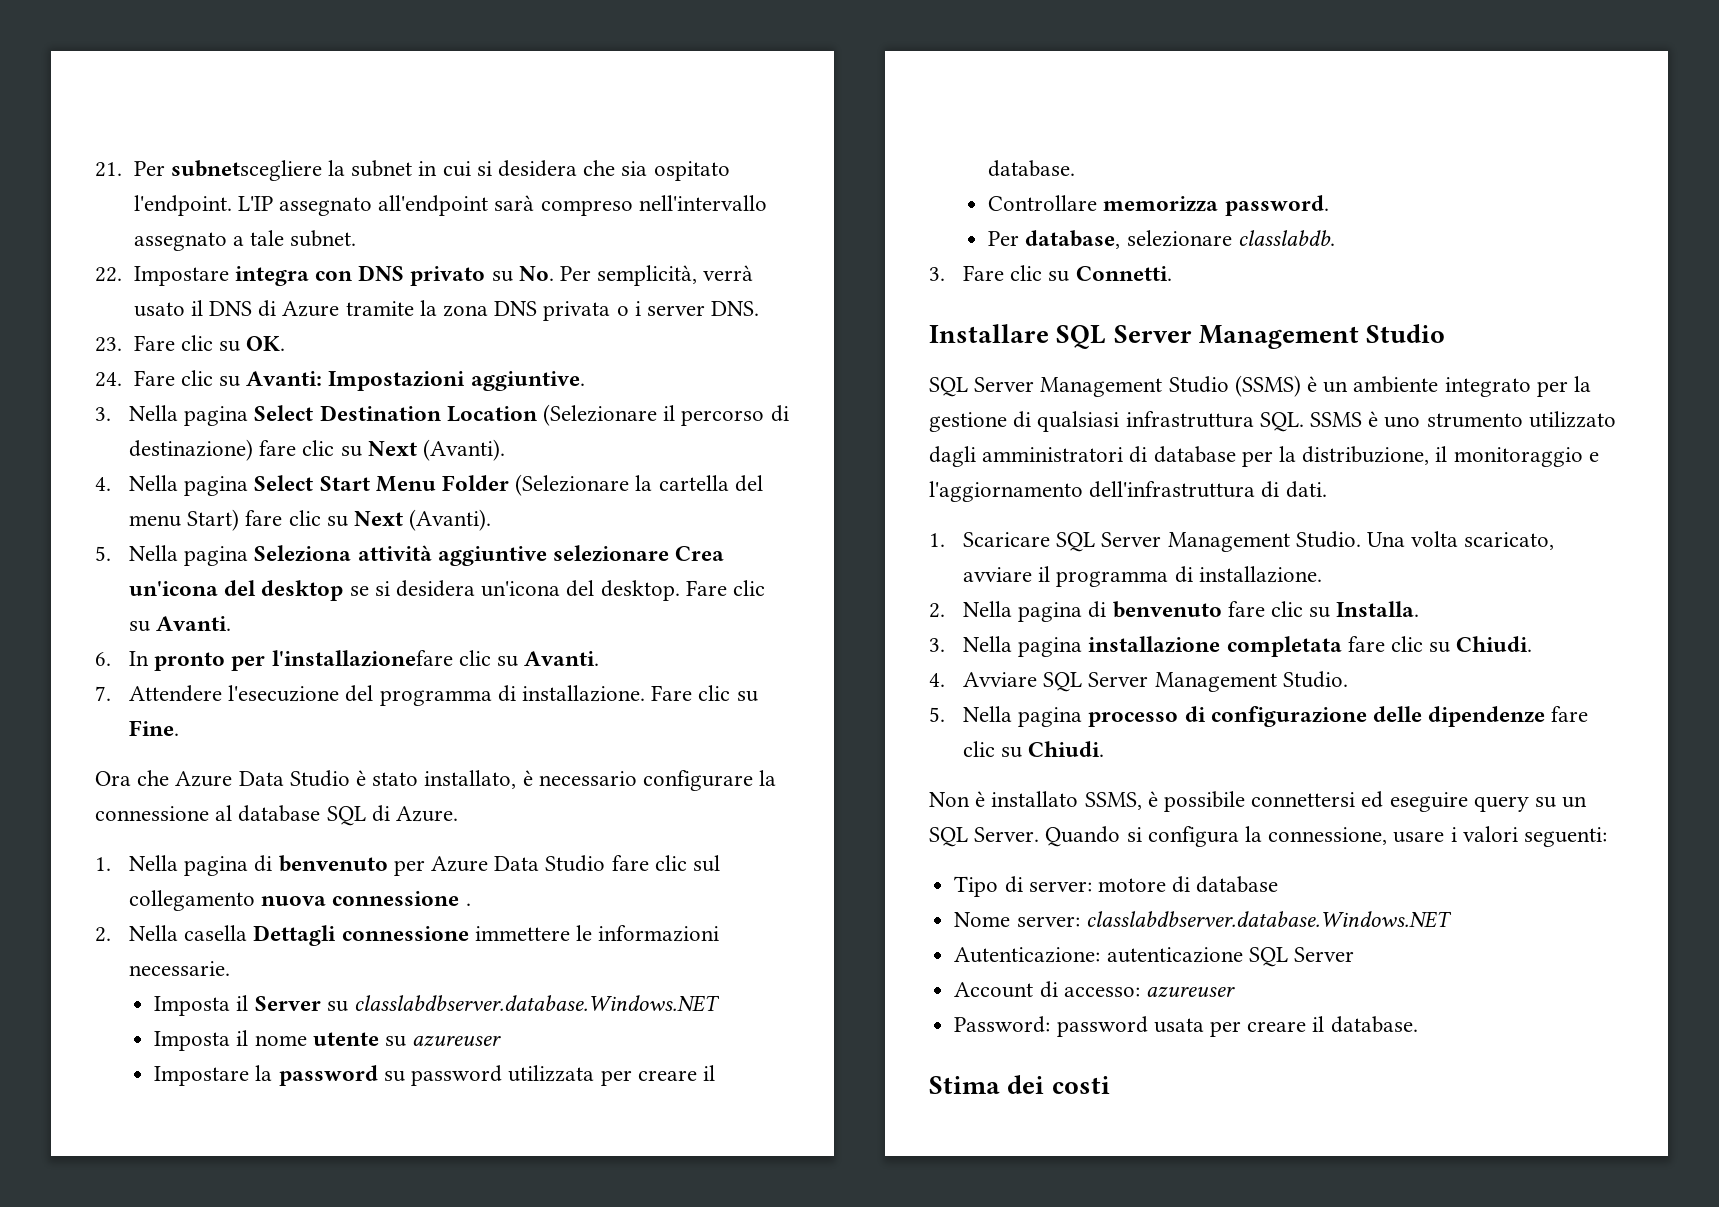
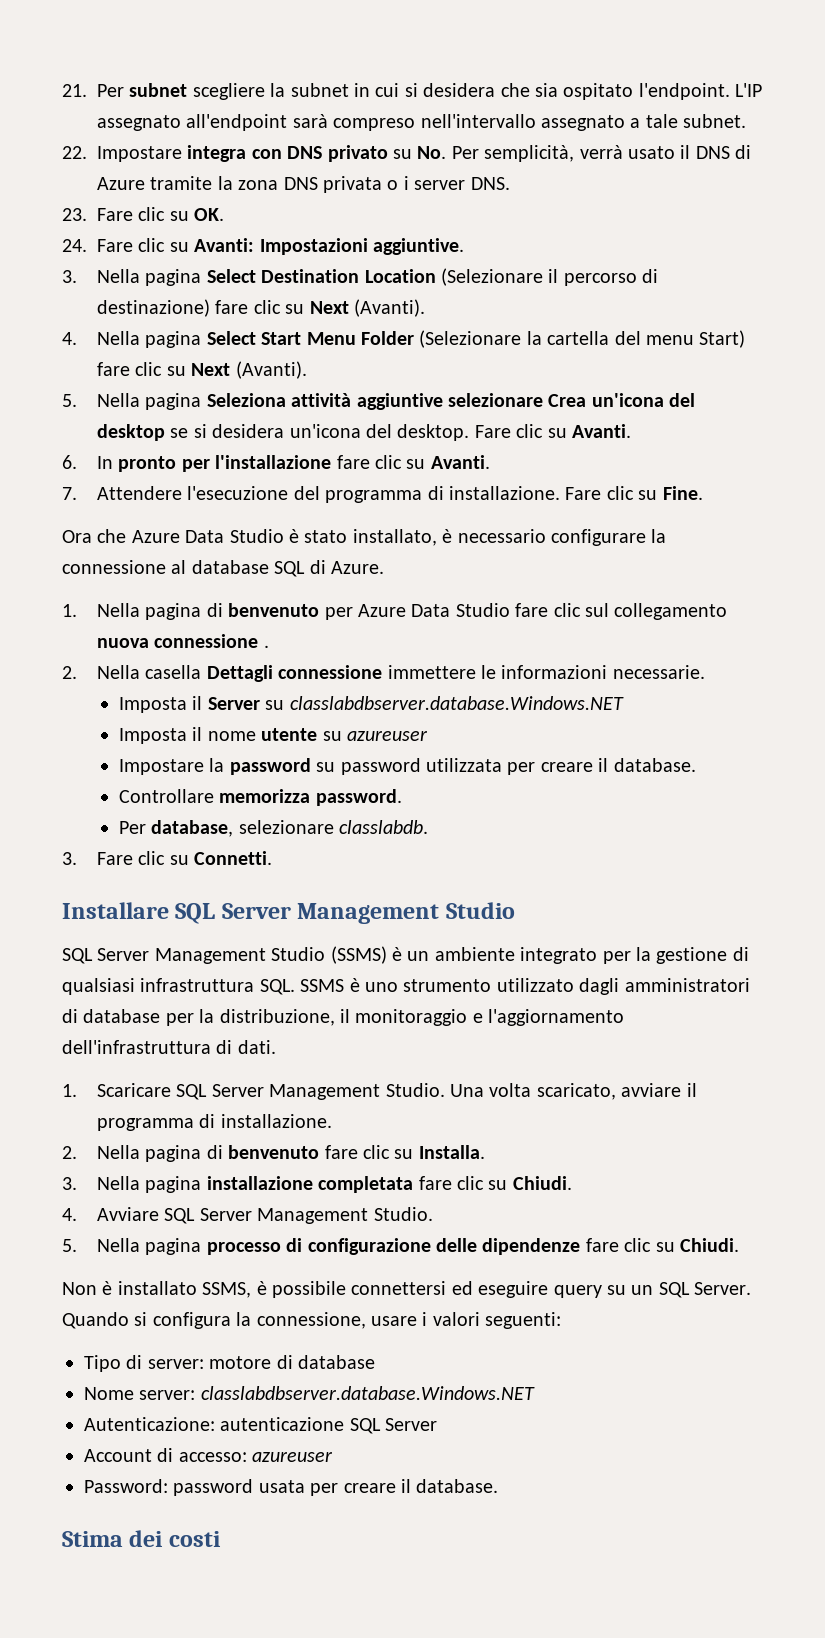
[170,160,322,181] subnetscegliere -> [129,83,265,100] subnet scegliere
[271,650,453,667] l'installazionefare -> [215,455,370,469] l'installazione fare

